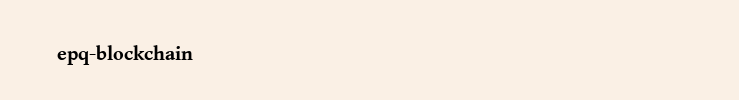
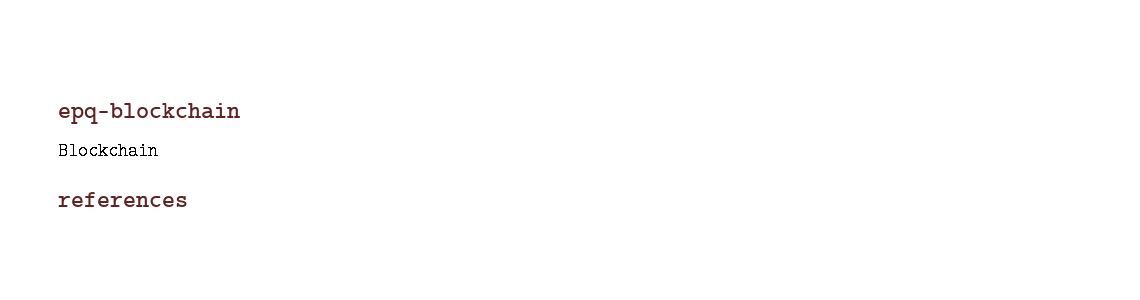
(193, 55) none -> [58,142,158,160] [58,192,188,207] // Blockchain // references

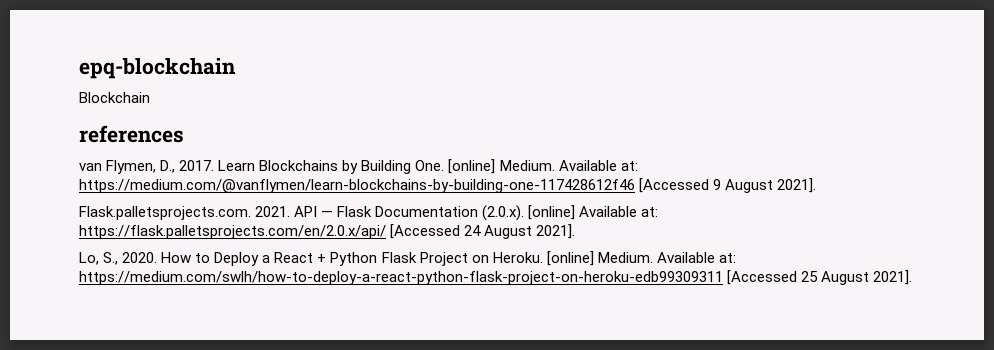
(188, 199) none -> [79,159,638,174] [79,178,817,193] [79,205,659,221] [79,224,576,239] [79,251,736,266] [79,270,913,285] // van Flymen, D., 2017. Learn Blockchains by Building One. [online] Medium. Available at: https://medium.com/@vanflymen/learn-blockchains-by-building-one-117428612f46 [Accessed 9 August 2021]. // Flask.palletsprojects.com. 2021. API — Flask Documentation (2.0.x). [online] Available at: https://flask.palletsprojects.com/en/2.0.x/api/ [Accessed 24 August 2021]. // Lo, S., 2020. How to Deploy a React + Python Flask Project on Heroku. [online] Medium. Available at: https://medium.com/swlh/how-to-deploy-a-react-python-flask-project-on-heroku-edb99309311 [Accessed 25 August 2021].

